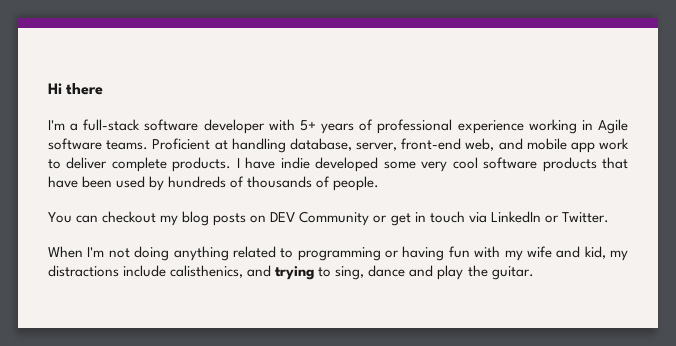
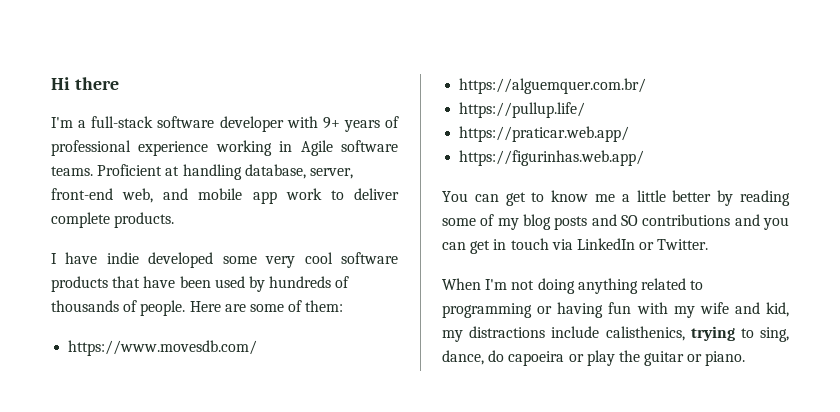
[299,120,316,131] 5+ -> [322,117,340,129] 9+
(232, 164) none -> (175, 220) //
[48,211,388,226] // You can checkout my blog posts on DEV Community or -> [189,300,344,312] [68,340,258,356] [459,78,647,94] [459,102,586,118] [459,126,630,142] [459,150,645,166] [442,190,790,206] [442,214,789,230] [442,242,466,250] Here are some of them: // https://www.movesdb.com/ // https://alguemquer.com.br/ // https://pullup.life/ // https://praticar.web.app/ // https://figurinhas.web.app/ // You can get to know me a little better by reading some of my blog posts and SO contributions and you can
[247,265,272,277] and -> (685, 333) none
[368,265,534,280] dance and play the guitar. -> [442,350,746,366] dance, do capoeira or play the guitar or piano.

